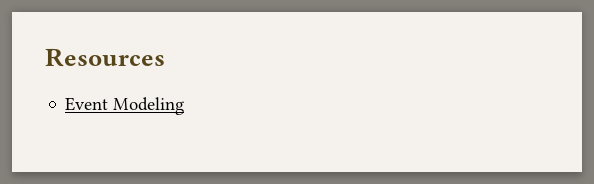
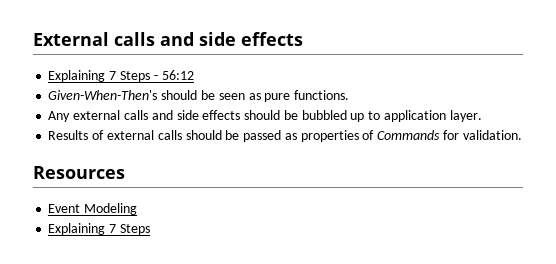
(45, 57) none -> [33,32,303,46] [48,70,194,82] [48,90,350,102] [48,110,482,122] [48,130,522,142] External calls and side effects // Explaining 7 Steps - 56:12 // Given-When-Then's should be seen as pure functions. // Any external calls and side effects should be bubbled up to application layer. // Results of external calls should be passed as properties of Commands for validation. //
(185, 106) none -> [48,223,150,235] // Explaining 7 Steps

